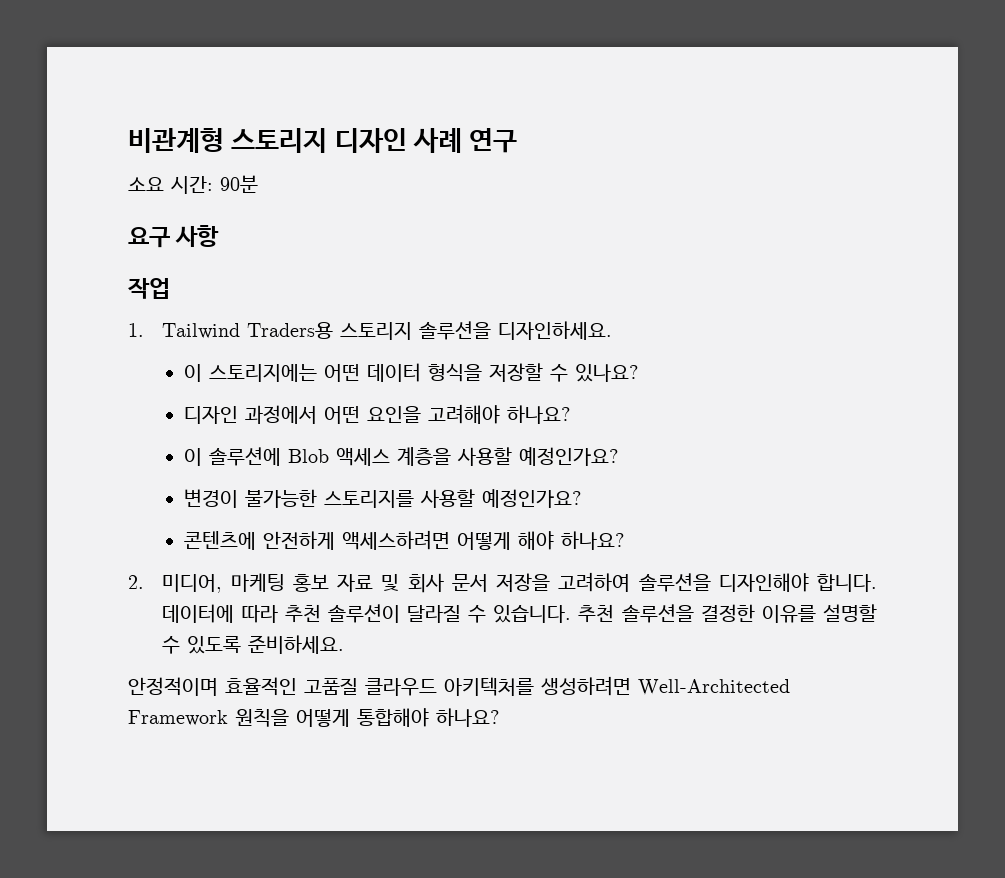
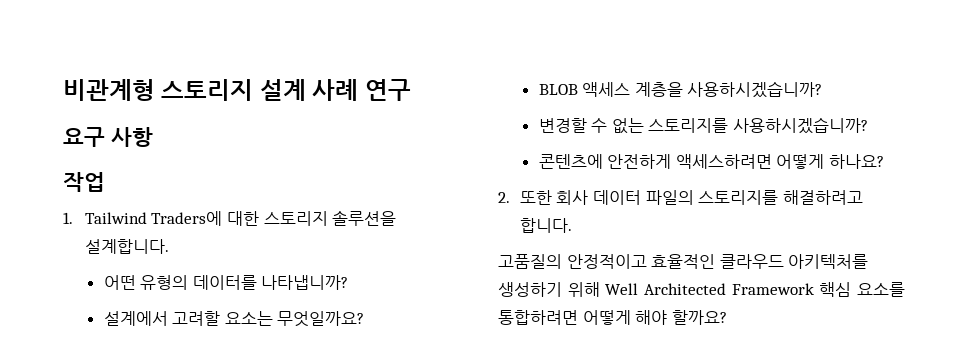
[334,128,407,153] 디자인 -> [259,79,306,101] 설계
[128,175,258,194] // 소요 시간: 90분 -> (411, 90) none
[247,321,613,340] [184,363,639,382] [184,404,571,424] [184,447,619,466] [184,489,582,508] Traders용 스토리지 솔루션을 디자인하세요. // 이 스토리지에는 어떤 데이터 형식을 저장할 수 있나요? // 디자인 과정에서 어떤 요인을 고려해야 하나요? // 이 솔루션에 Blob 액세스 계층을 사용할 예정인가요? // 변경이 불가능한 스토리지를 사용할 예정인가요? -> [151,210,397,226] [84,239,169,254] [103,275,349,290] [103,311,365,327] [538,81,823,98] [538,117,868,134] Traders에 대한 스토리지 솔루션을 설계합니다. // 어떤 유형의 데이터를 나타냅니까? // 설계에서 고려할 요소는 무엇일까요? // BLOB 액세스 계층을 사용하시겠습니까? // 변경할 수 없는 스토리지를 사용하시겠습니까?
[518,531,555,550] 해야 -> (825, 161) none
[162,572,877,593] [162,604,877,623] [162,635,345,654] [128,676,790,696] [128,708,499,727] 미디어, 마케팅 홍보 자료 및 회사 문서 저장을 고려하여 솔루션을 디자인해야 합니다. 데이터에 따라 추천 솔루션이 달라질 수 있습니다. 추천 솔루션을 결정한 이유를 설명할 수 있도록 준비하세요. // 안정적이며 효율적인 고품질 클라우드 아키텍처를 생성하려면 Well-Architected Framework 원칙을 어떻게 통합해야 하나요? -> [519,190,863,205] [519,218,572,233] [498,254,869,269] [498,282,905,297] [498,310,727,325] 또한 회사 데이터 파일의 스토리지를 해결하려고 합니다. // 고품질의 안정적이고 효율적인 클라우드 아키텍처를 생성하기 위해 Well Architected Framework 핵심 요소를 통합하려면 어떻게 해야 할까요?

